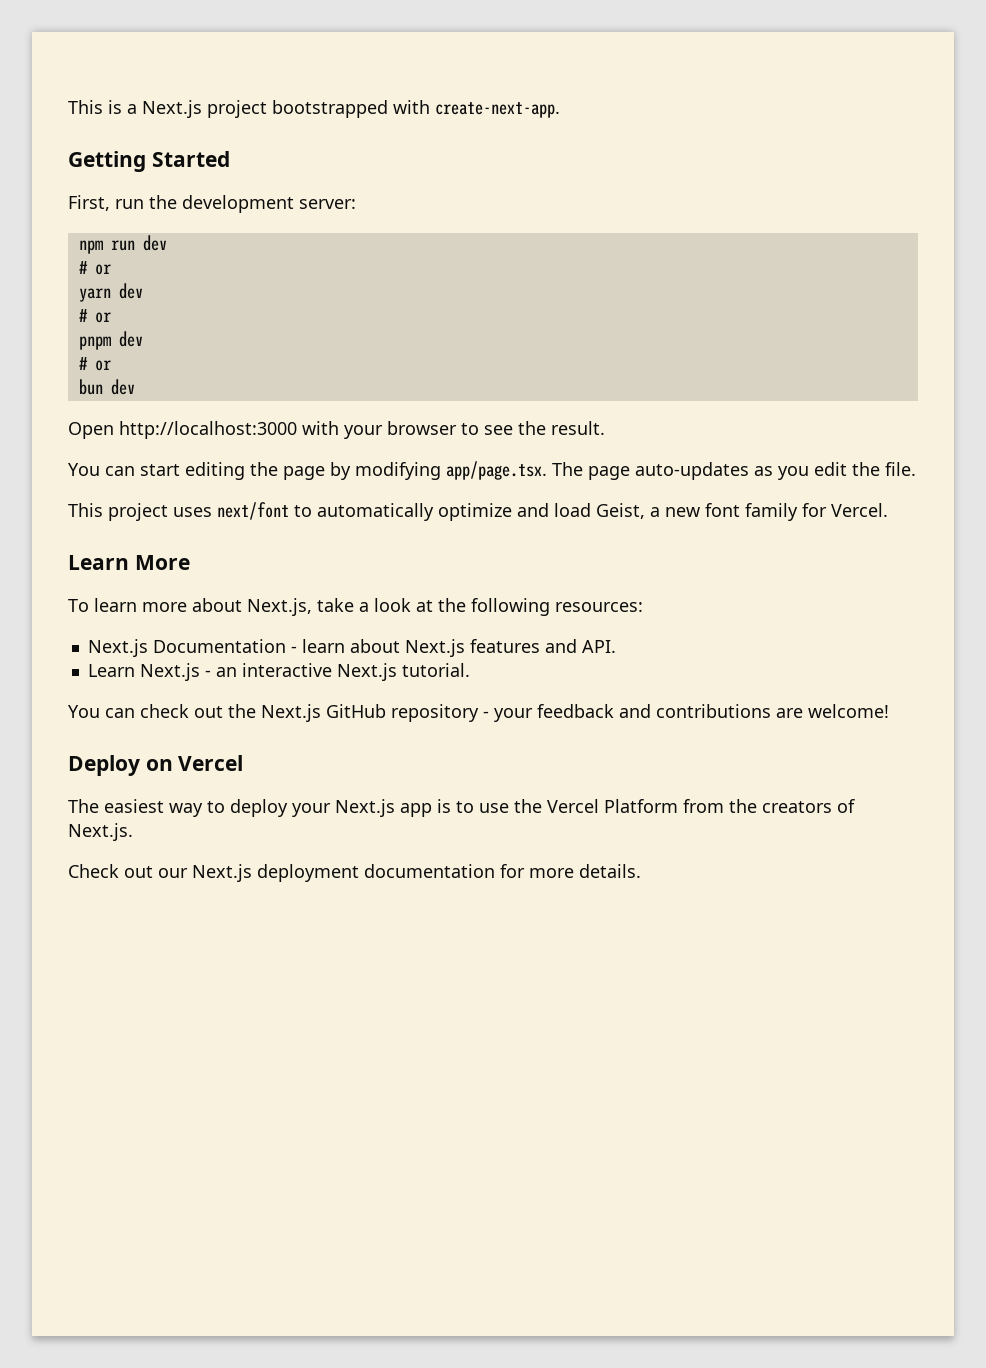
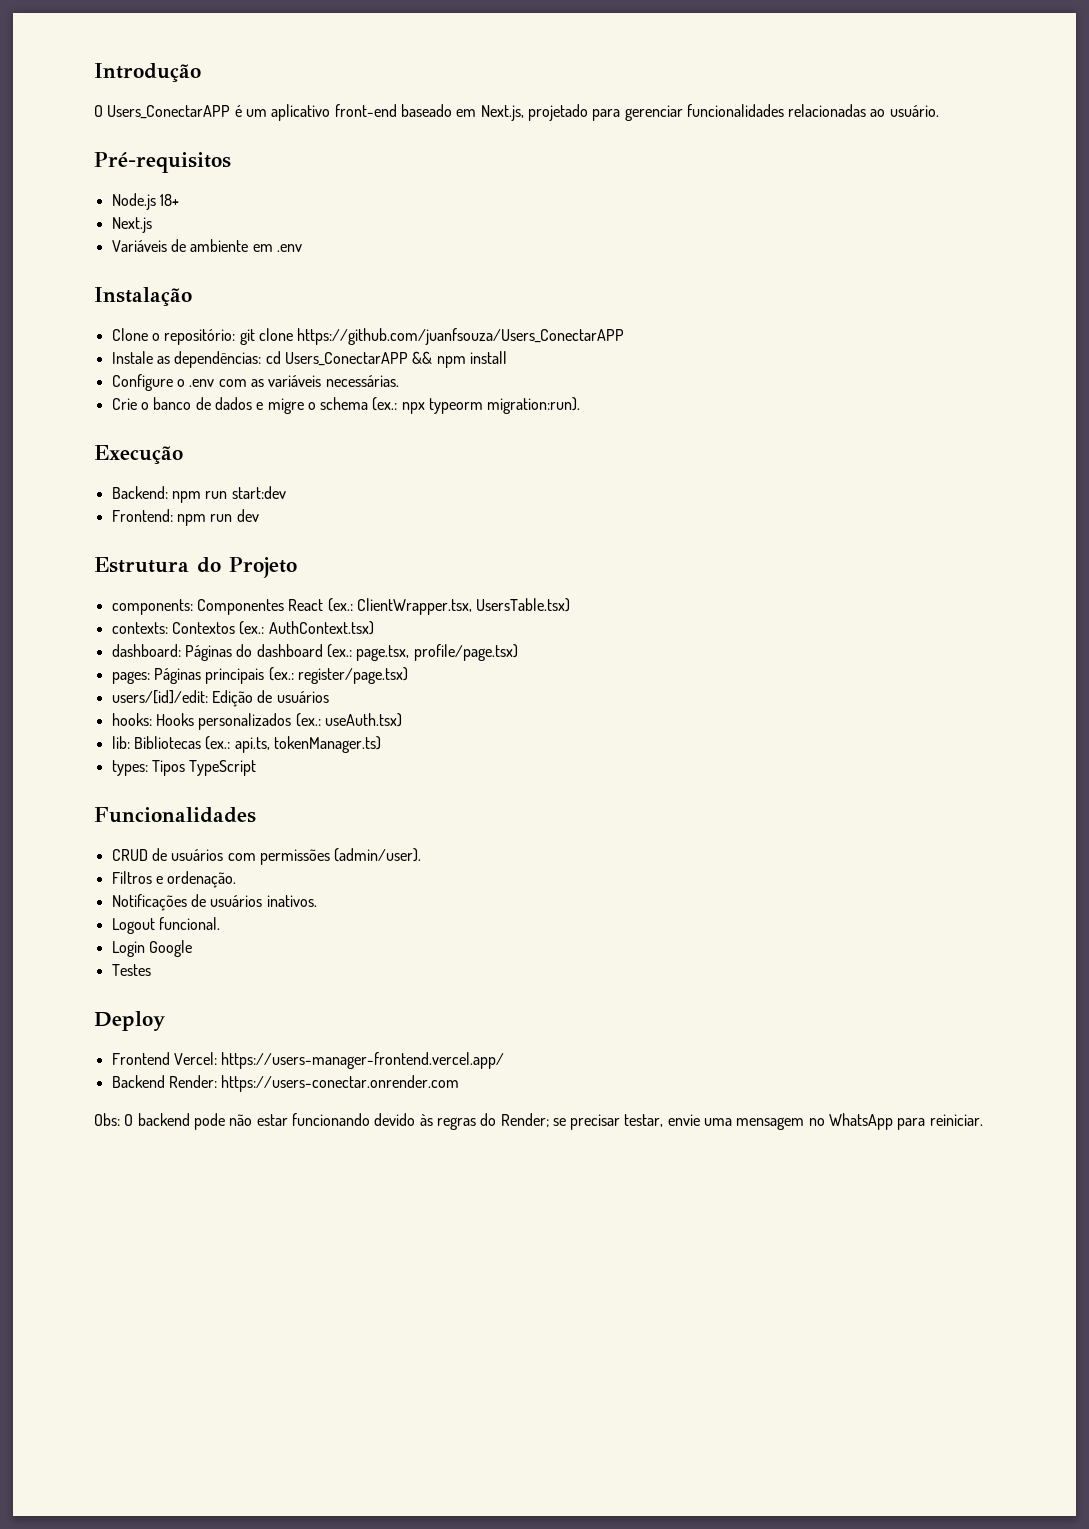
[68,100,560,118] [68,151,230,172] [68,195,356,213] [78,235,167,254] [78,261,111,275] [78,283,143,302] [78,309,111,323] [78,331,143,350] [78,357,111,371] [78,379,135,395] [68,421,605,439] [68,461,916,480] [68,502,888,521] [68,555,190,570] [68,598,643,616] [87,639,616,657] [87,663,470,681] [68,704,889,722] [68,755,244,776] [68,799,855,817] [68,823,133,841] [68,864,641,882] This is a Next.js project bootstrapped with create-next-app. // Getting Started // First, run the development server: // npm run dev // # or // yarn dev // # or // pnpm dev // # or // bun dev // Open http://localhost:3000 with your browser to see the result. // You can start editing the page by modifying app/page.tsx. The page auto-updates as you edit the file. // This project uses next/font to automatically optimize and load Geist, a new font family for Vercel. // Learn More // To learn more about Next.js, take a look at the following resources: // Next.js Documentation - learn about Next.js features and API. // Learn Next.js - an interactive Next.js tutorial. // You can check out the Next.js GitHub repository - your feedback and contributions are welcome! // Deploy on Vercel // The easiest way to deploy your Next.js app is to use the Vercel Platform from the creators of Next.js. // Check out our Next.js deployment documentation for more details. -> [94,63,201,82] [94,104,939,121] [94,152,231,173] [111,193,179,210] [111,217,152,233] [111,239,302,252] [94,287,192,306] [111,328,625,345] [111,351,507,368] [111,374,399,391] [111,397,581,414] [94,445,183,464] [111,486,286,503] [111,509,259,526] [94,557,297,578] [111,598,571,615] [111,621,374,635] [111,644,518,661] [111,667,408,684] [111,690,329,707] [111,713,402,730] [111,736,381,753] [111,760,257,776] [94,807,256,823] [111,848,422,865] [111,871,237,888] [111,894,317,911] [111,917,220,934] [111,940,192,957] [111,964,151,976] [94,1011,165,1031] [111,1052,505,1069] [111,1075,460,1092] [94,1113,983,1130] Introdução // O Users_ConectarAPP é um aplicativo front-end baseado em Next.js, projetado para gerenciar funcionalidades relacionadas ao usuário. // Pré-requisitos // Node.js 18+ // Next.js // Variáveis de ambiente em .env // Instalação // Clone o repositório: git clone https://github.com/juanfsouza/Users_ConectarAPP // Instale as dependências: cd Users_ConectarAPP && npm install // Configure o .env com as variáveis necessárias. // Crie o banco de dados e migre o schema (ex.: npx typeorm migration:run). // Execução // Backend: npm run start:dev // Frontend: npm run dev // Estrutura do Projeto // components: Componentes React (ex.: ClientWrapper.tsx, UsersTable.tsx) // contexts: Contextos (ex.: AuthContext.tsx) // dashboard: Páginas do dashboard (ex.: page.tsx, profile/page.tsx) // pages: Páginas principais (ex.: register/page.tsx) // users/[id]/edit: Edição de usuários // hooks: Hooks personalizados (ex.: useAuth.tsx) // lib: Bibliotecas (ex.: api.ts, tokenManager.ts) // types: Tipos TypeScript // Funcionalidades // CRUD de usuários com permissões (admin/user). // Filtros e ordenação. // Notificações de usuários inativos. // Logout funcional. // Login Google // Testes // Deploy // Frontend Vercel: https://users-manager-frontend.vercel.app/ // Backend Render: https://users-conectar.onrender.com // Obs: O backend pode não estar funcionando devido às regras do Render; se precisar testar, envie uma mensagem no WhatsApp para reiniciar.

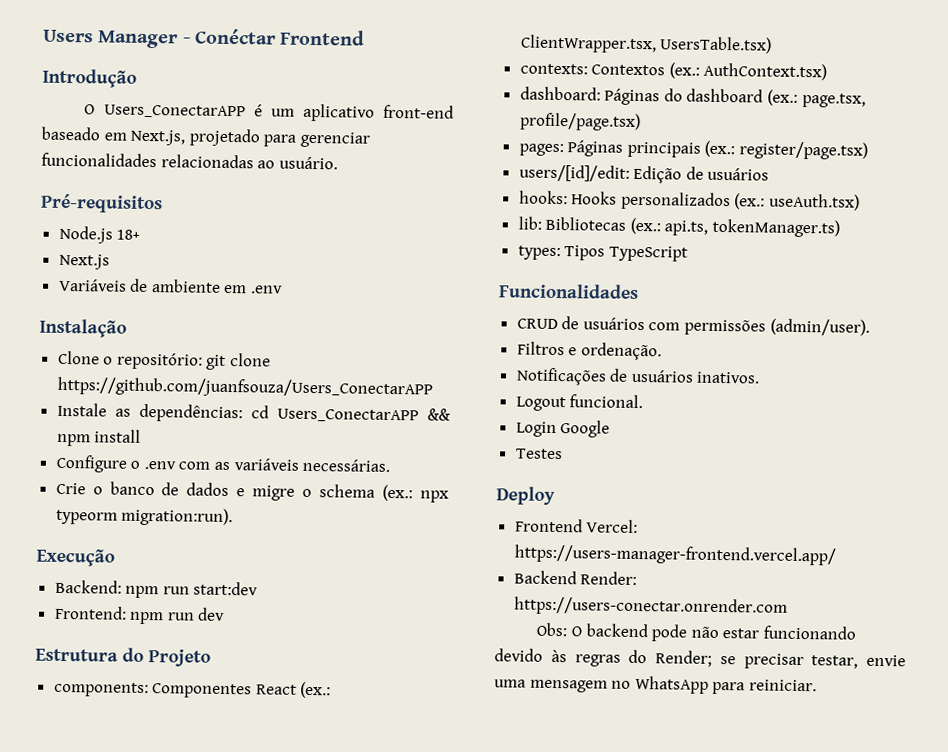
(94, 72) none -> [43,28,366,49] Users Manager - Conéctar Frontend //

